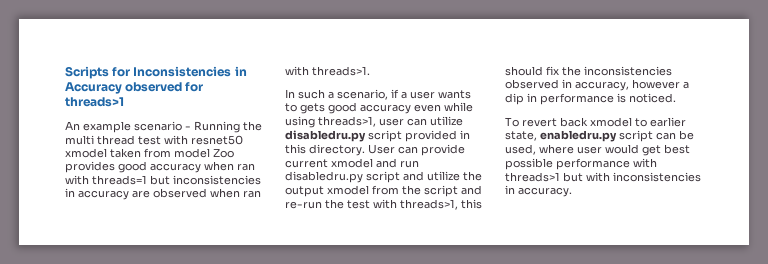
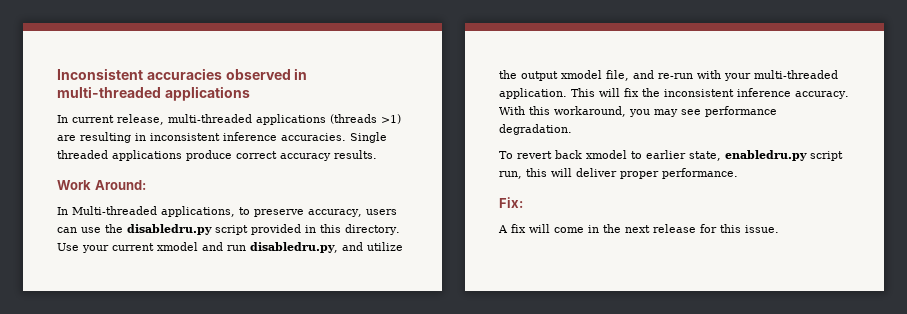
[65,66,247,79] [65,82,204,94] [65,97,124,107] [65,121,262,133] [65,135,243,145] [65,148,234,158] [65,161,255,173] [65,175,261,185] [65,188,261,200] [285,66,370,76] [285,89,471,100] [285,102,473,114] [285,116,463,128] Scripts for Inconsistencies in Accuracy observed for threads>1 // An example scenario - Running the multi thread test with resnet50 xmodel taken from model Zoo provides good accuracy when ran with threads=1 but inconsistencies in accuracy are observed when ran with threads>1. // In such a scenario, if a user wants to gets good accuracy even while using threads>1, user can utilize -> [57,68,308,80] [57,86,250,101] [57,114,401,125] [57,132,387,143] [57,150,377,161] [57,180,146,190] [57,206,397,217] [57,224,123,233] Inconsistent accuracies observed in multi-threaded applications // In current release, multi-threaded applications (threads >1) are resulting in inconsistent inference accuracies. Single threaded applications produce correct accuracy results. // Work Around: // In Multi-threaded applications, to preserve accuracy, users can use the
[368,144,465,156] User can provide -> [57,243,109,253] Use your
[285,171,400,183] disabledru.py script -> [250,242,338,253] disabledru.py,
[372,185,482,197] [285,199,482,210] [505,66,672,76] [505,79,689,91] [505,93,676,105] from the script and re-run the test with threads>1, this should fix the inconsistencies observed in accuracy, however a dip in performance is noticed. -> [606,70,838,81] [499,88,849,99] [499,106,777,117] [499,124,572,135] file, and re-run with your multi-threaded application. This will fix the inconsistent inference accuracy. With this workaround, you may see performance degradation.
[656,130,694,140] [505,144,690,156] [505,158,657,170] [505,172,701,182] [505,185,572,197] can be used, where user would get best possible performance with threads>1 but with inconsistencies in accuracy. -> [499,168,738,179] [499,197,523,208] [498,224,779,233] run, this will deliver proper performance. // Fix: // A fix will come in the next release for this issue.

